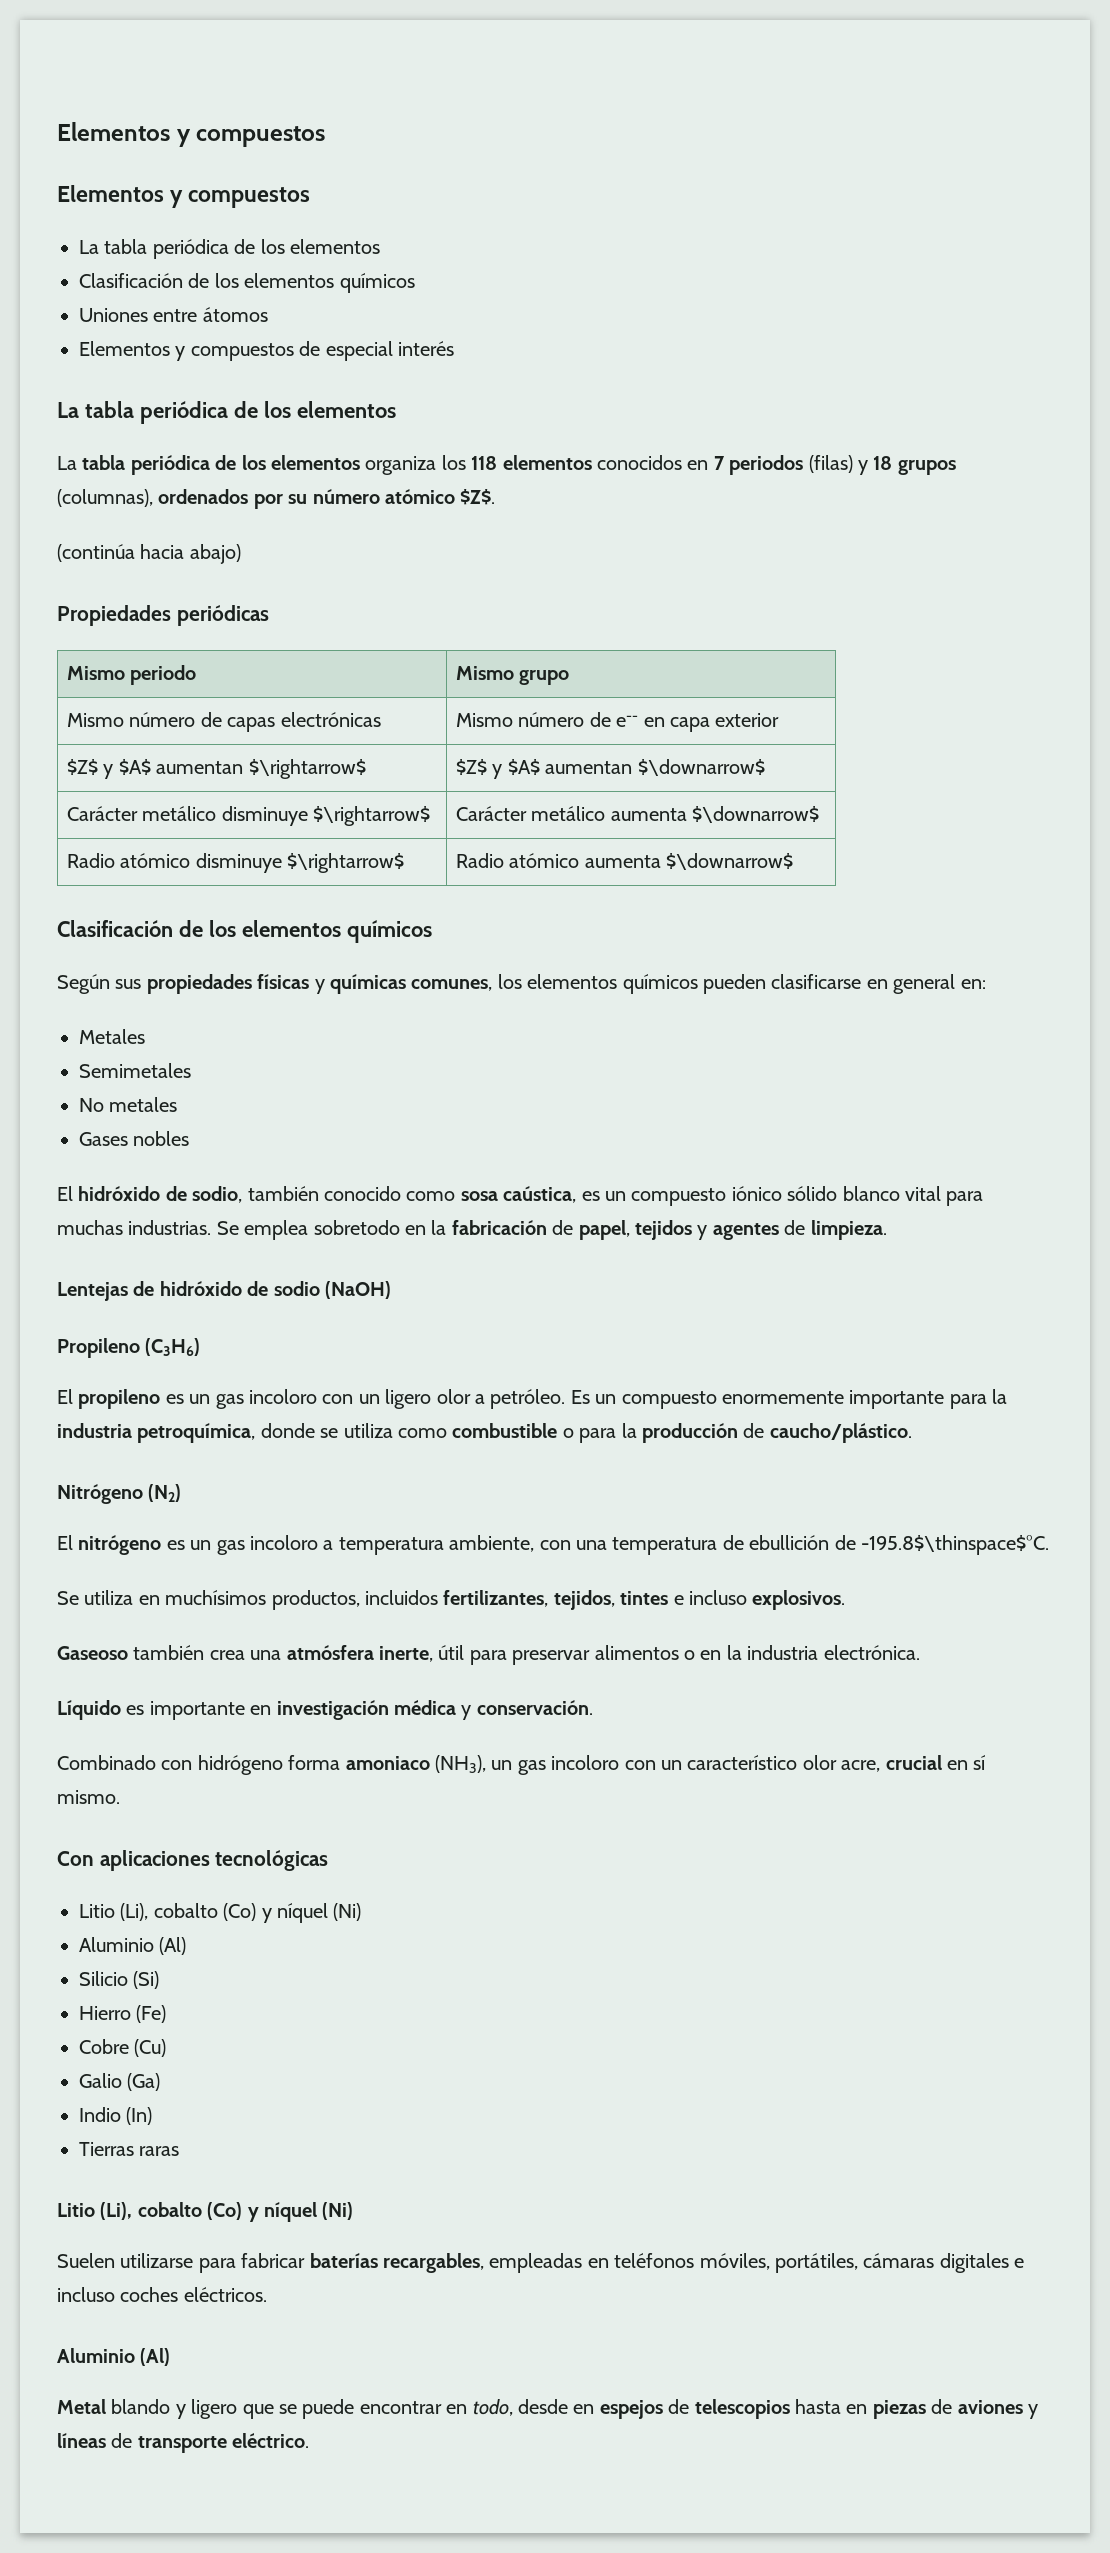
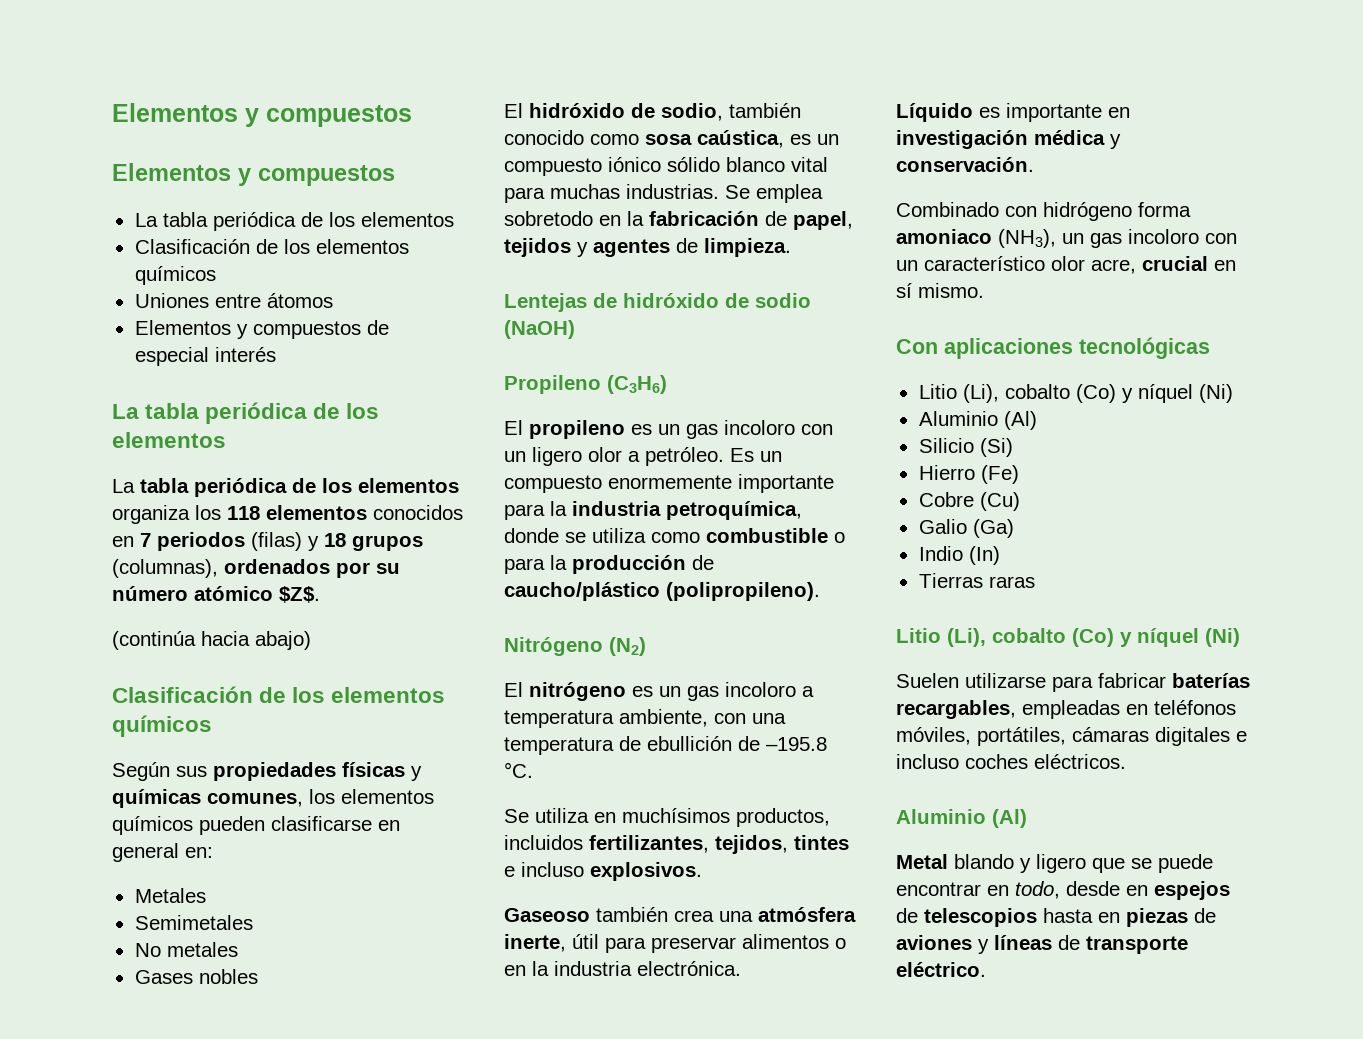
[57,605,269,626] [67,665,197,685] [456,666,570,685] [67,712,381,732] [456,712,780,732] [67,759,366,779] [456,759,765,779] [67,806,431,826] [456,806,820,823] [67,853,405,873] [456,853,794,870] // Propiedades periódicas // Mismo periodo | Mismo grupo // Mismo número de capas electrónicas | Mismo número de e-- en capa exterior // $Z$ y $A$ aumentan $\rightarrow$ | $Z$ y $A$ aumentan $\downarrow$ // Carácter metálico disminuye $\rightarrow$ | Carácter metálico aumenta $\downarrow$ // Radio atómico disminuye $\rightarrow$ | Radio atómico aumenta $\downarrow$ -> (311, 640) none
[769,1423,912,1443] caucho/plástico. -> [504,582,820,601] caucho/plástico (polipropileno).
[860,1535,1049,1555] -195.8$\thinspace$°C. -> [766,737,827,751] [504,762,533,778] –195.8 °C.

